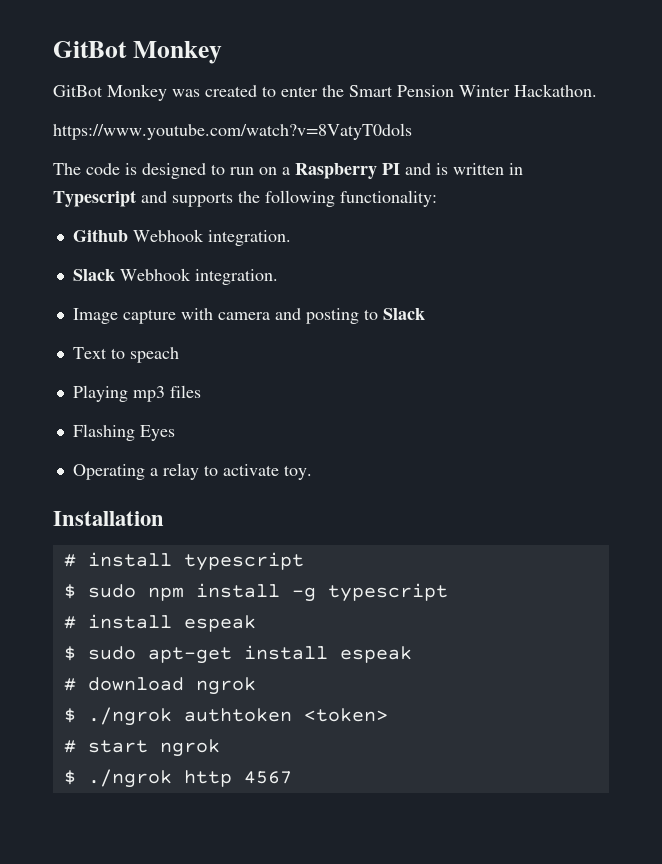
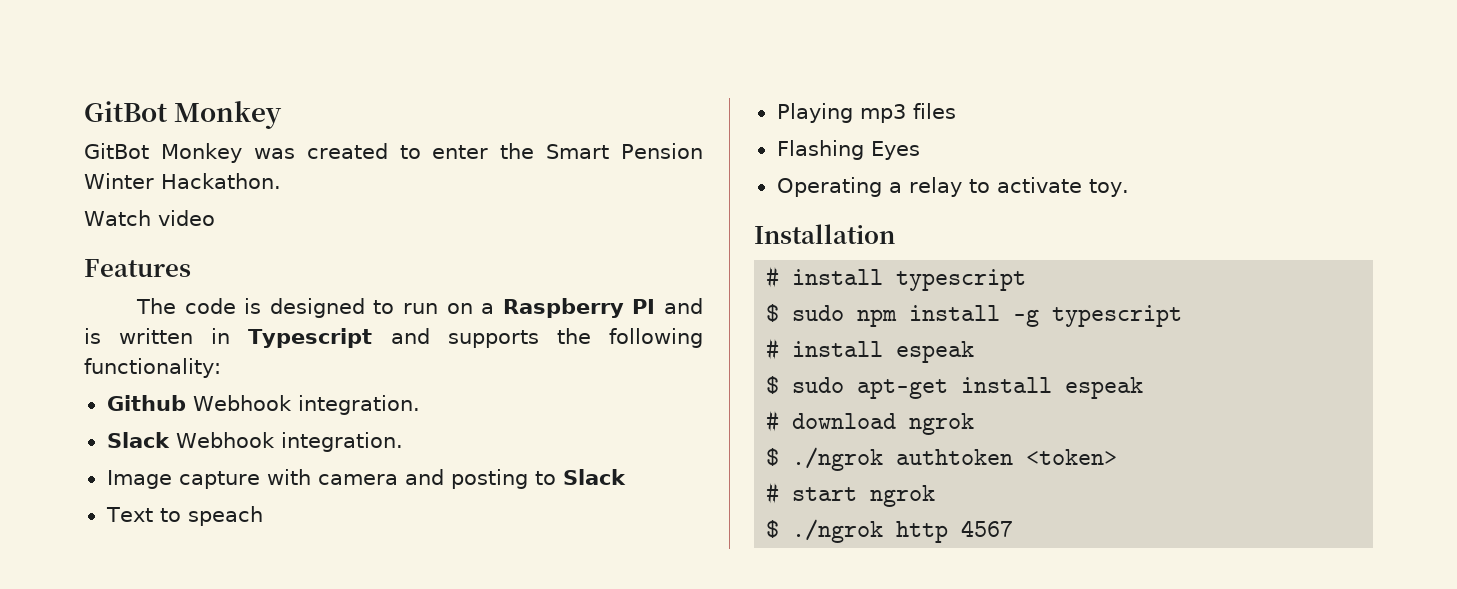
[53,123,412,140] https://www.youtube.com/watch?v=8VatyT0dols -> [84,210,215,226] [84,259,191,277] Watch video // Features

